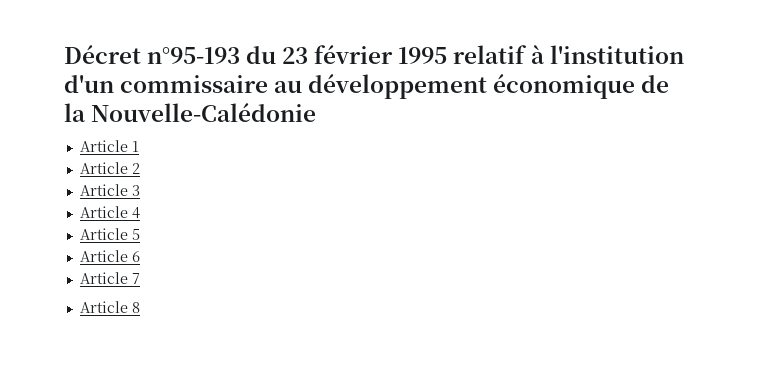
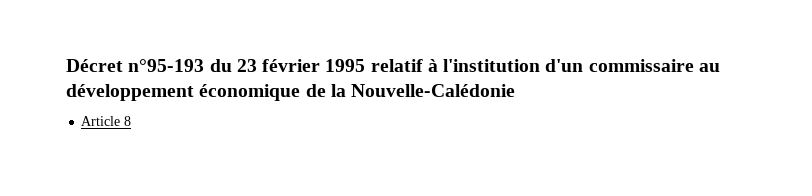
[79,140,139,152] [79,162,140,174] [79,184,140,196] [79,206,140,219] [79,228,140,240] [79,250,140,262] [79,272,140,284] // Article 1 // Article 2 // Article 3 // Article 4 // Article 5 // Article 6 // Article 7 -> (516, 90) none

